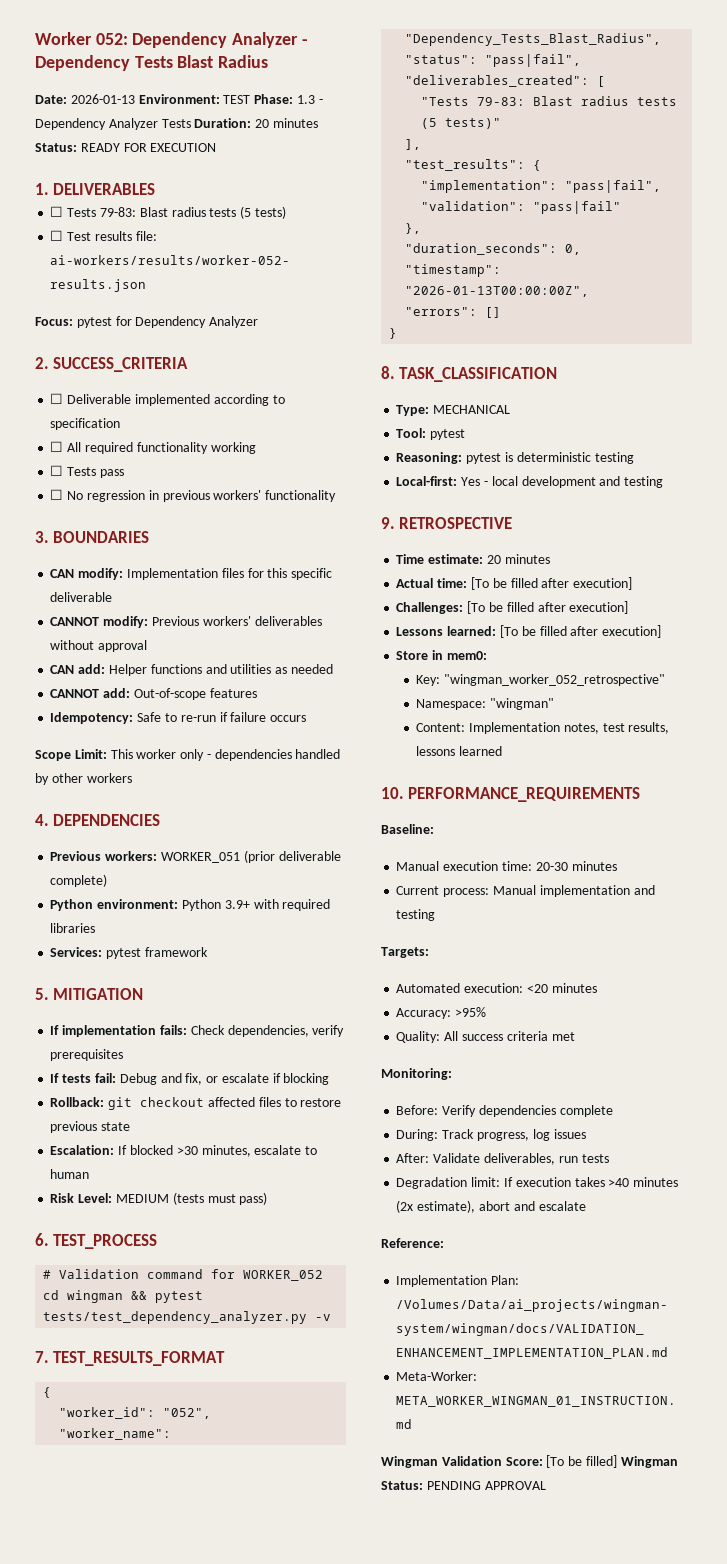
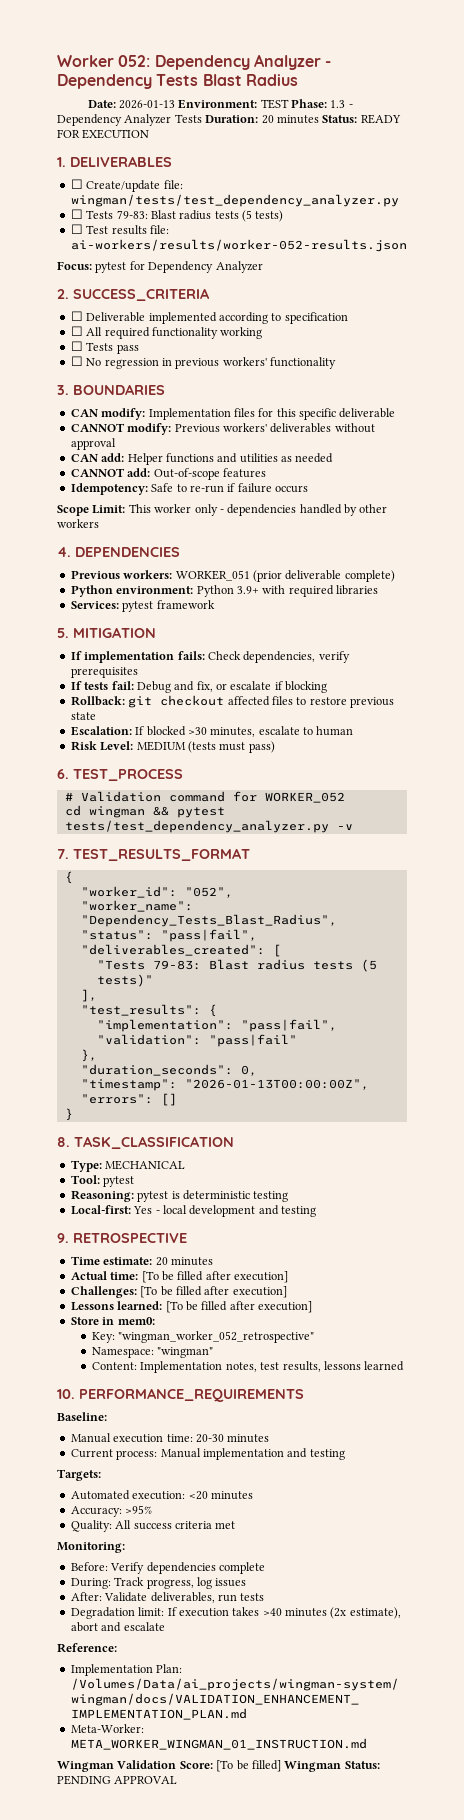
(156, 189) none -> [70,179,183,192] [70,194,399,207] // ☐ Create/update file: wingman/tests/test_dependency_analyzer.py

